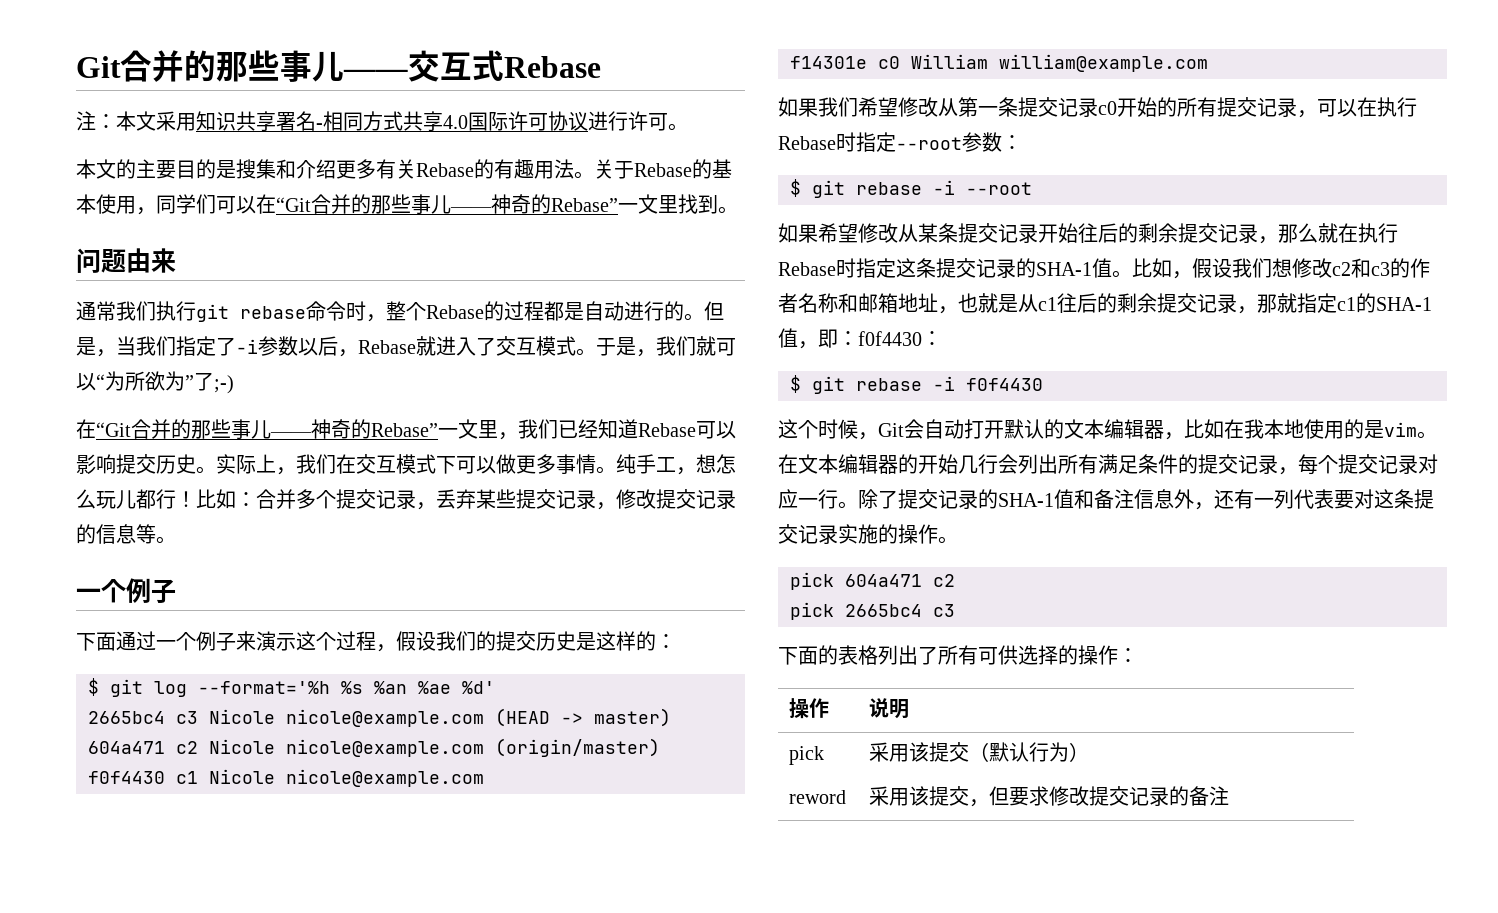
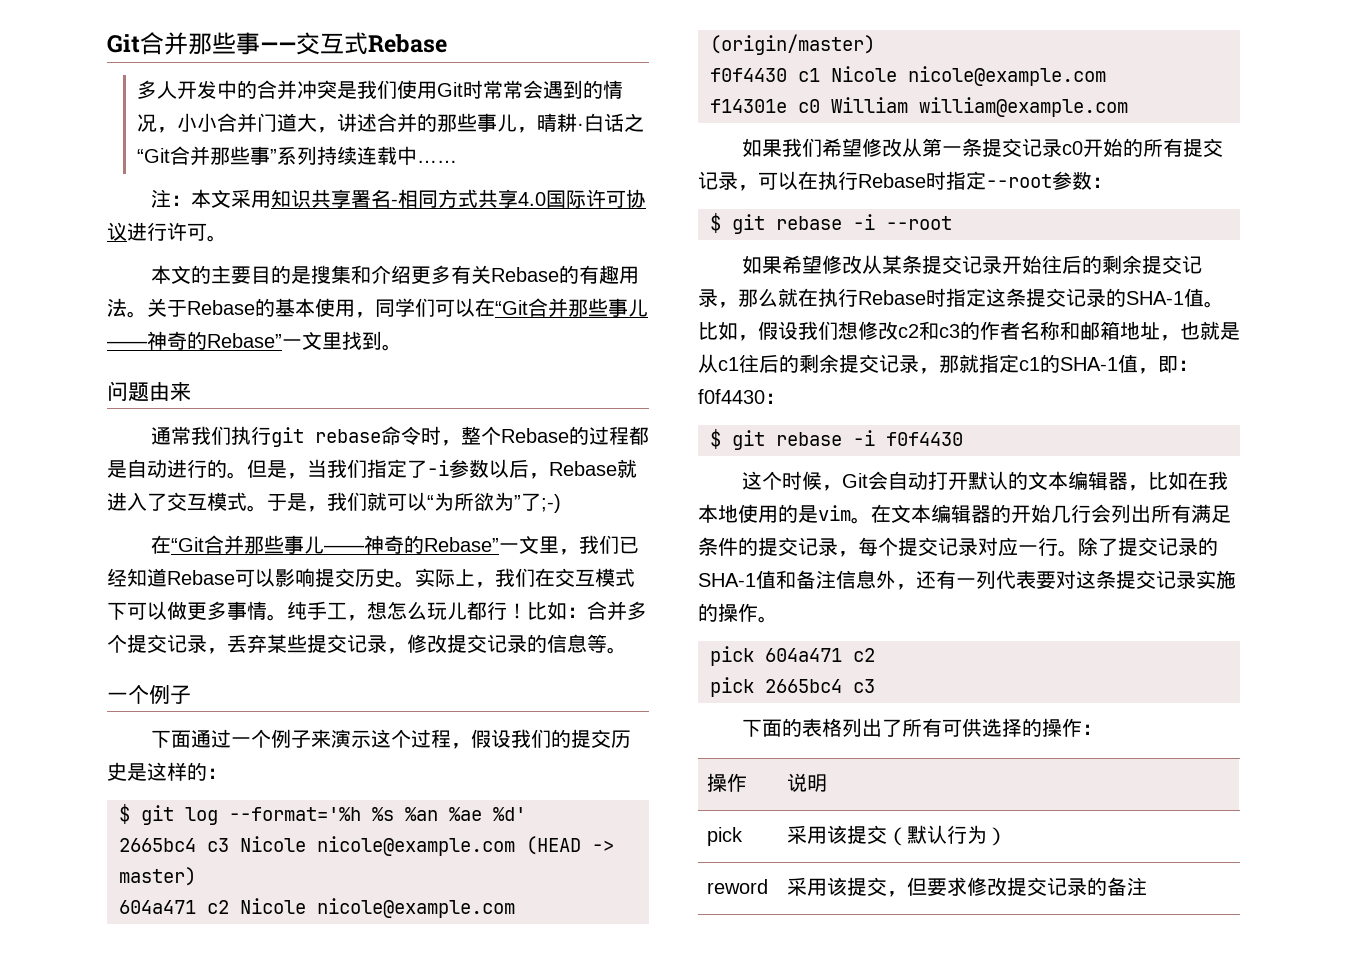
[184,50,601,82] 的那些事儿——交互式Rebase -> [188,32,447,55] [136,80,623,100] [136,113,644,133] [136,146,457,166] 那些事——交互式Rebase // 多人开发中的合并冲突是我们使用Git时常常会遇到的情况，小小合并门道大，讲述合并的那些事儿，晴耕·白话之“Git合并那些事”系列持续连载中……
[351,194,371,214] 的 -> (568, 308) none
[171,419,191,439] 的 -> (244, 545) none

